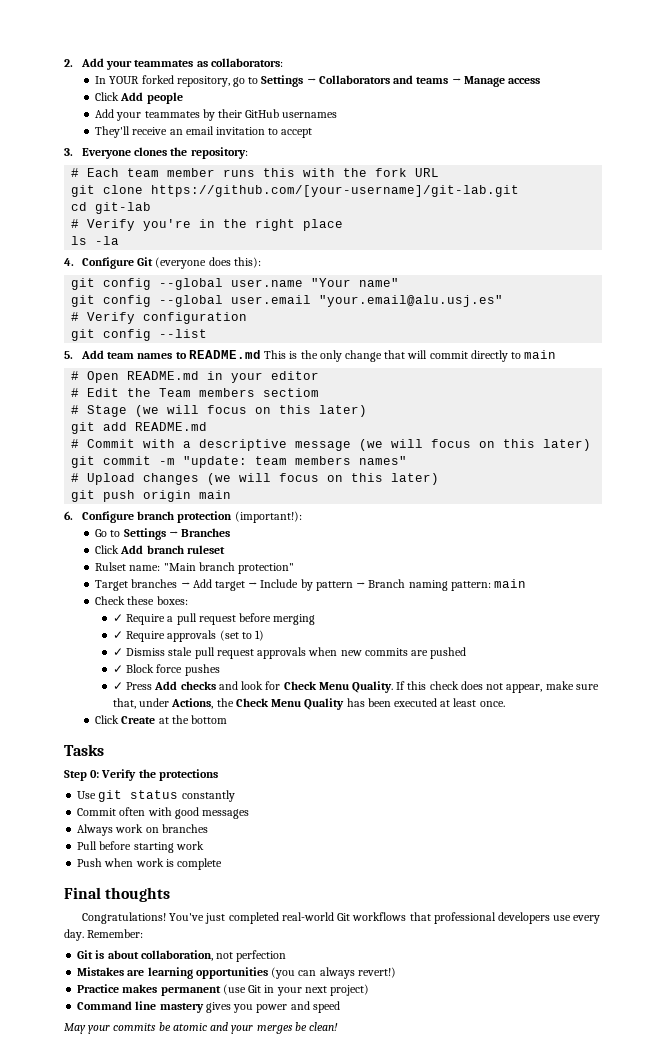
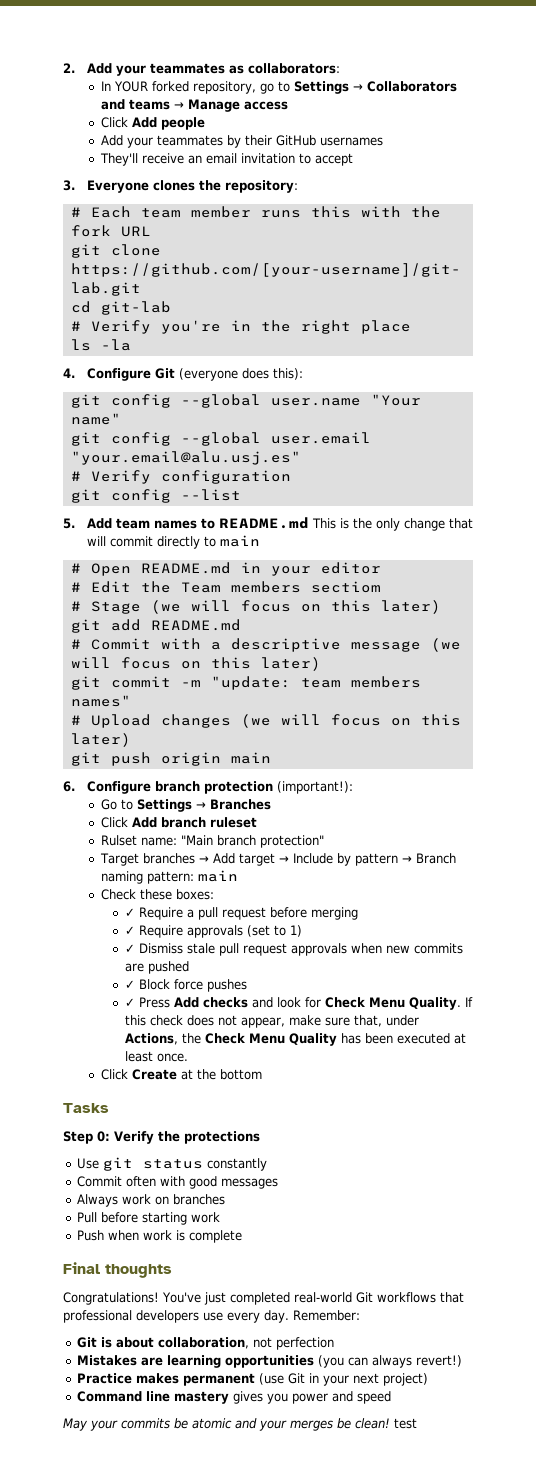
(339, 1026) none -> [394,1418,417,1429] test

